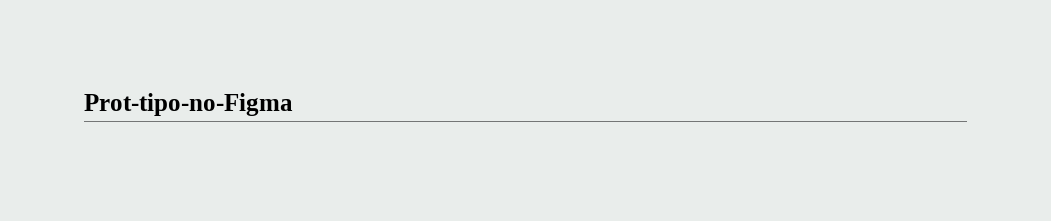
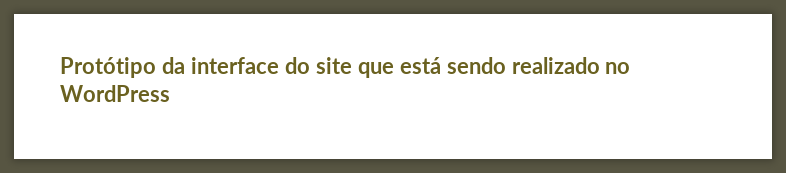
[84,93,293,116] Prot-tipo-no-Figma -> [60,57,631,78] [60,85,170,102] Protótipo da interface do site que está sendo realizado no WordPress

